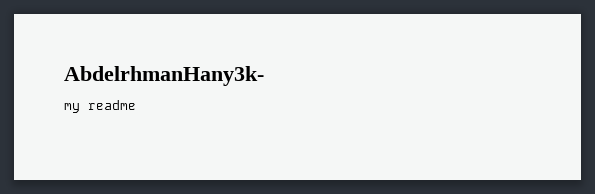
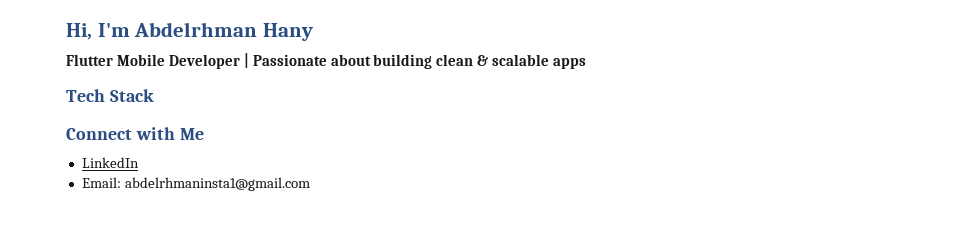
[64,66,264,86] [64,100,136,113] AbdelrhmanHany3k- // my readme -> [66,22,313,41] [66,53,587,69] [66,89,154,102] [66,127,204,140] [81,157,139,168] [81,177,310,191] Hi, I'm Abdelrhman Hany // Flutter Mobile Developer | Passionate about building clean & scalable apps // Tech Stack // Connect with Me // LinkedIn // Email: abdelrhmaninsta1@gmail.com

